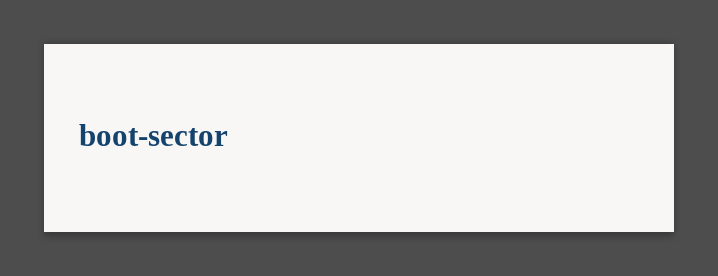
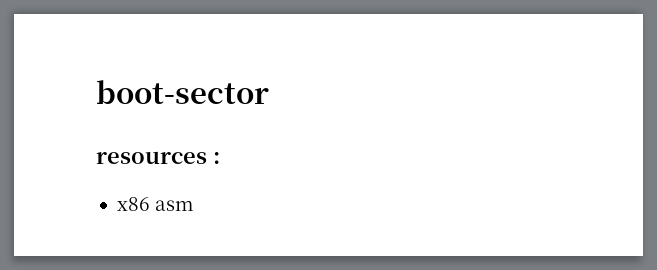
(228, 135) none -> [96,151,220,164] [116,197,195,211] // resources : // x86 asm

